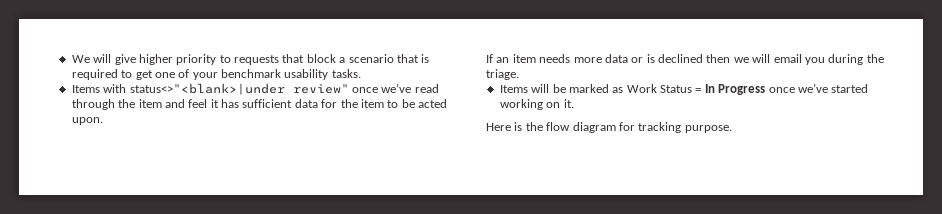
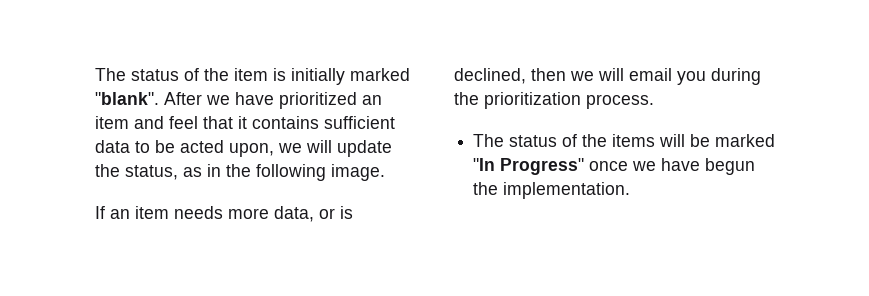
[71,54,430,65] [71,69,361,80] [71,83,439,95] [71,99,447,110] [71,117,103,125] We will give higher priority to requests that block a scenario that is required to get one of your benchmark usability tasks. // Items with status<>"<blank>|under review" once we’ve read through the item and feel it has sufficient data for the item to be acted upon. -> [95,68,410,85] [95,92,382,109] [95,116,395,129] [95,140,392,157] [95,164,385,181] The status of the item is initially marked "blank". After we have prioritized an item and feel that it contains sufficient data to be acted upon, we will update the status, as in the following image.
[604,54,628,63] data -> [274,206,314,222] data,
[658,54,703,63] declined -> [454,68,526,84] declined,
[486,69,519,80] [499,83,869,95] [499,99,574,110] [486,122,732,133] triage. // Items will be marked as Work Status = In Progress once we’ve started working on it. // Here is the flow diagram for tracking purpose. -> [484,92,654,109] [473,134,776,147] [473,158,756,175] [473,182,631,199] prioritization process. // The status of the items will be marked "In Progress" once we have begun the implementation.

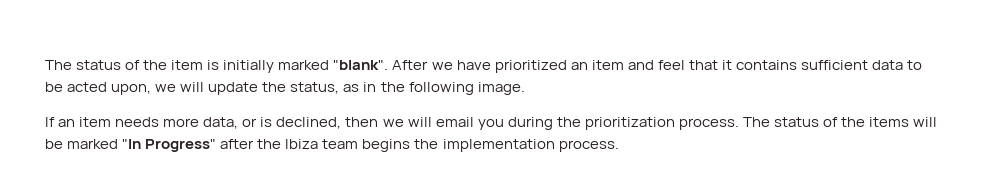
(654, 101) // -> (739, 124) none
[589,158,756,175] [473,182,631,199] once we have begun the implementation. -> [220,139,619,152] after the Ibiza team begins the implementation process.

